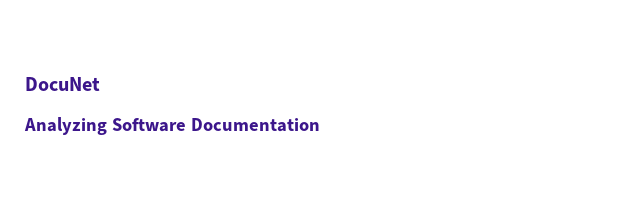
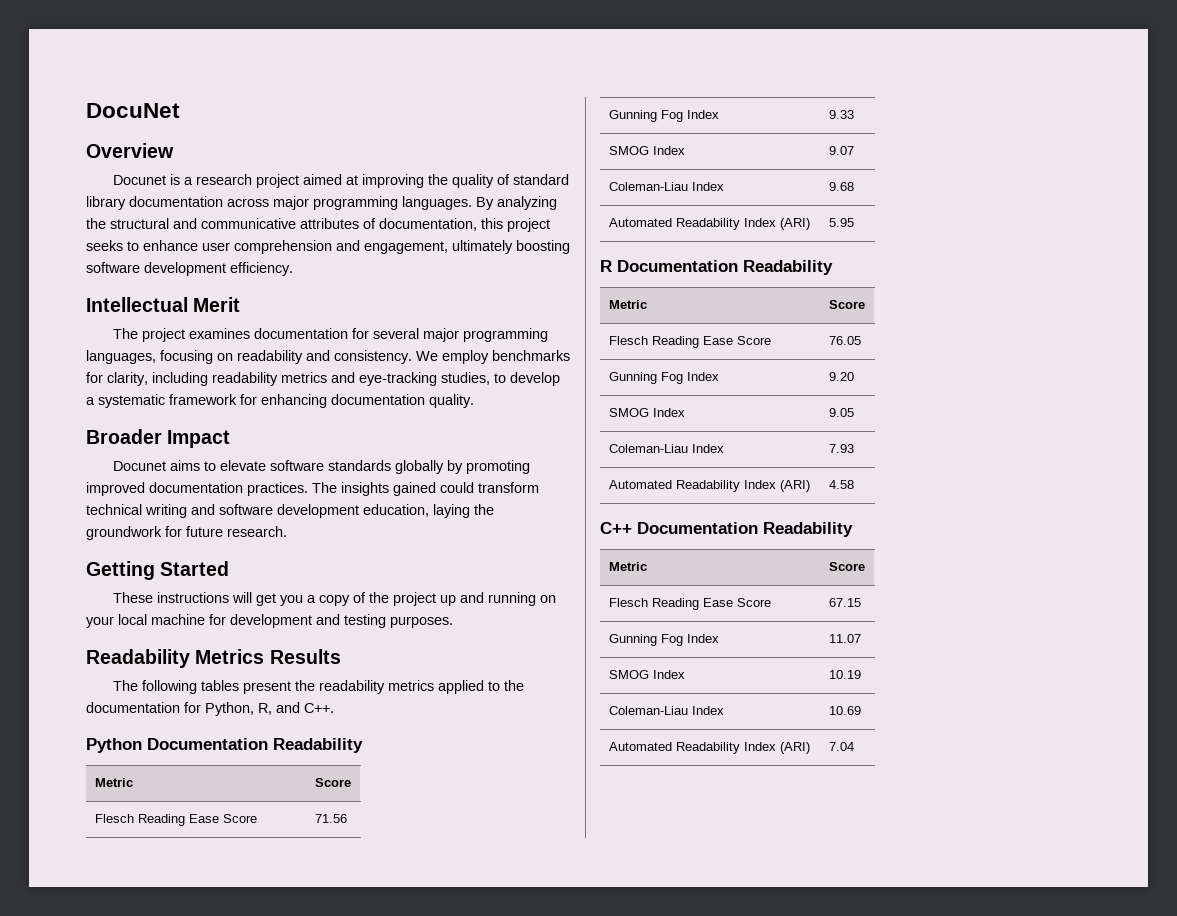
[24,117,320,135] Analyzing Software Documentation -> [86,143,174,158] [113,174,570,188] [86,196,557,210] [86,218,550,232] [86,240,570,254] [86,262,293,276] [86,297,241,312] [113,328,549,342] [86,350,570,364] [86,372,560,386] [86,394,474,408] [86,429,231,448] [113,460,531,474] [86,482,539,496] [86,504,494,518] [86,526,287,540] [86,561,230,580] [113,592,557,606] [86,614,453,628] [86,649,341,668] [113,680,525,694] [86,702,334,716] [86,738,363,753] [94,778,133,787] [314,778,351,787] [94,814,257,826] [314,814,347,823] [608,110,719,122] [828,110,854,119] [608,146,685,155] [828,146,854,155] [608,182,724,191] [828,182,854,191] [608,218,810,230] [828,218,854,227] [600,260,833,275] [608,300,647,309] [828,300,865,309] [608,336,771,348] [828,336,861,345] [608,372,719,384] [828,372,854,381] [608,408,685,417] [828,408,854,417] [608,444,724,453] [828,444,854,453] [608,480,810,492] [828,480,854,489] [600,522,853,537] [608,562,647,571] [828,562,865,571] [608,598,771,610] [828,598,861,607] [608,634,719,646] [828,634,861,643] [608,670,685,679] [828,670,861,679] [608,706,724,715] [828,706,861,715] [608,742,810,754] [828,742,854,751] Overview // Docunet is a research project aimed at improving the quality of standard library documentation across major programming languages. By analyzing the structural and communicative attributes of documentation, this project seeks to enhance user comprehension and engagement, ultimately boosting software development efficiency. // Intellectual Merit // The project examines documentation for several major programming languages, focusing on readability and consistency. We employ benchmarks for clarity, including readability metrics and eye-tracking studies, to develop a systematic framework for enhancing documentation quality. // Broader Impact // Docunet aims to elevate software standards globally by promoting improved documentation practices. The insights gained could transform technical writing and software development education, laying the groundwork for future research. // Getting Started // These instructions will get you a copy of the project up and running on your local machine for development and testing purposes. // Readability Metrics Results // The following tables present the readability metrics applied to the documentation for Python, R, and C++. // Python Documentation Readability // Metric | Score // Flesch Reading Ease Score | 71.56 // Gunning Fog Index | 9.33 // SMOG Index | 9.07 // Coleman-Liau Index | 9.68 // Automated Readability Index (ARI) | 5.95 // R Documentation Readability // Metric | Score // Flesch Reading Ease Score | 76.05 // Gunning Fog Index | 9.20 // SMOG Index | 9.05 // Coleman-Liau Index | 7.93 // Automated Readability Index (ARI) | 4.58 // C++ Documentation Readability // Metric | Score // Flesch Reading Ease Score | 67.15 // Gunning Fog Index | 11.07 // SMOG Index | 10.19 // Coleman-Liau Index | 10.69 // Automated Readability Index (ARI) | 7.04

